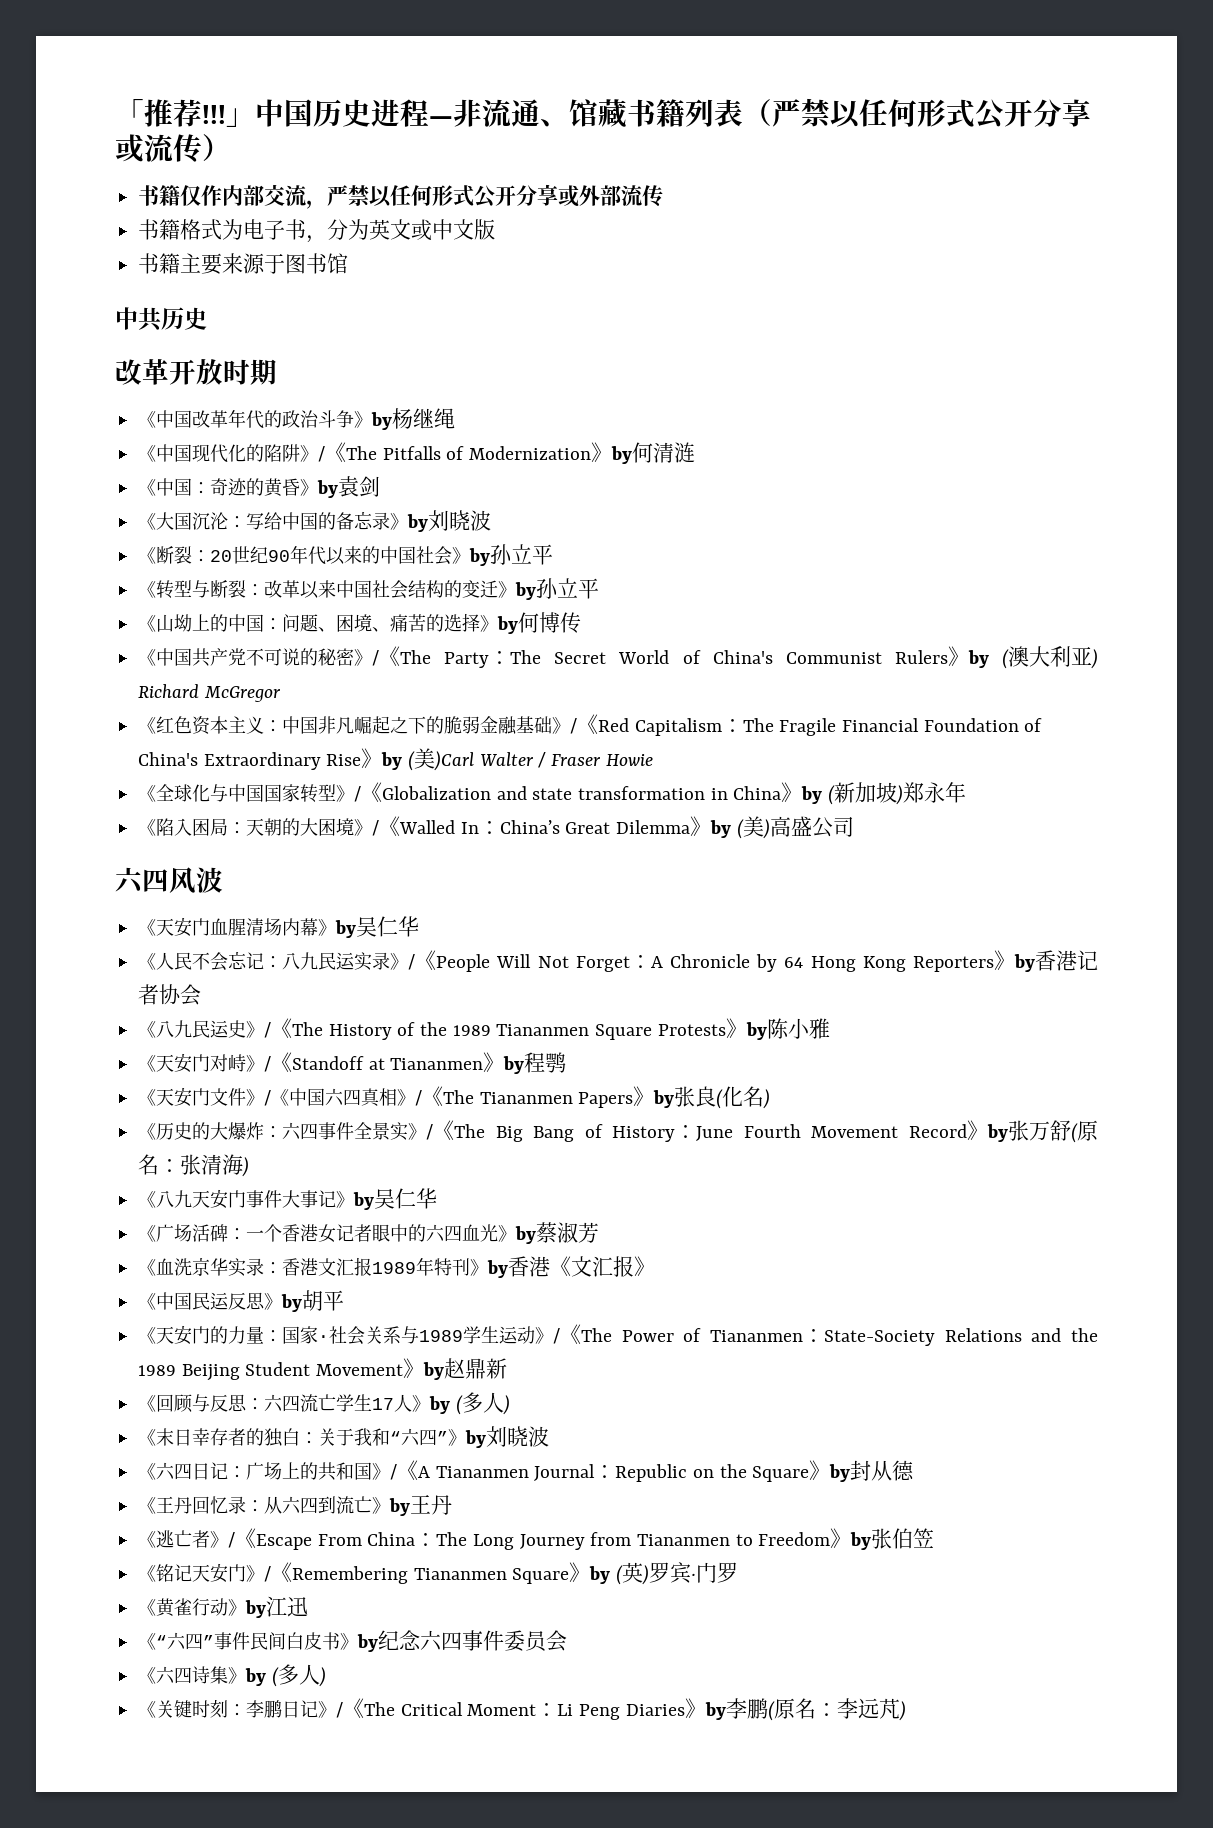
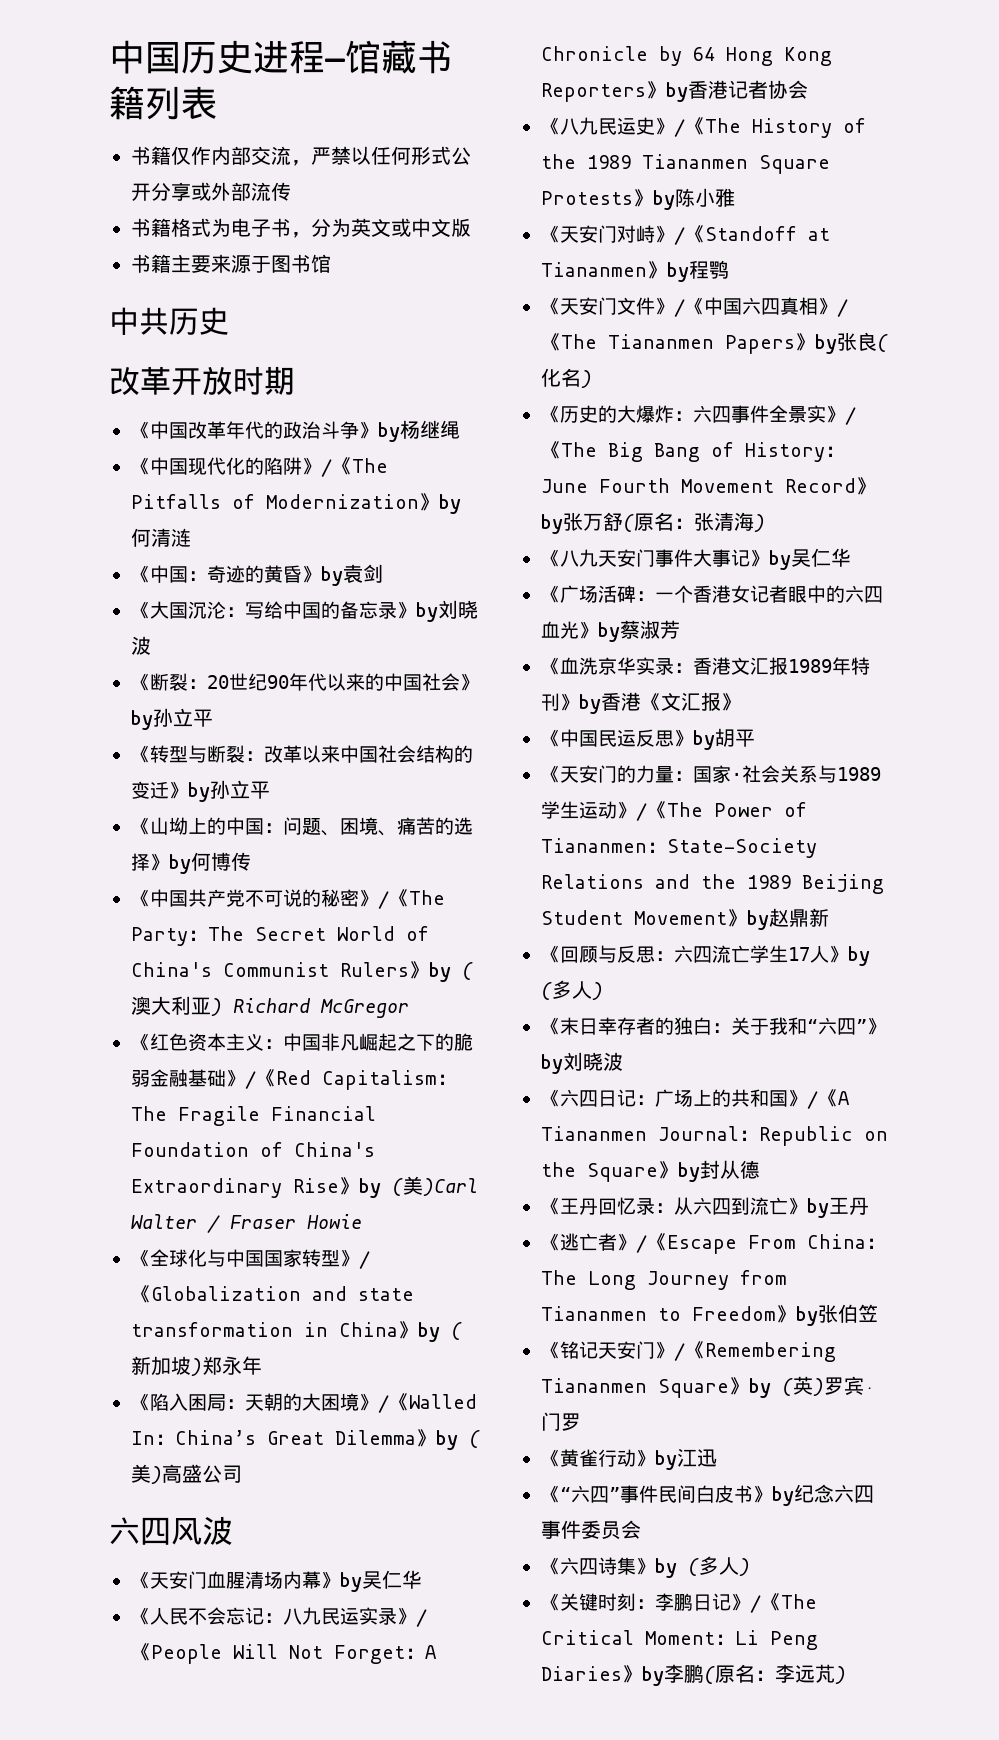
[115,99,255,127] 「推荐!!!」 -> (109, 57) none
[453,99,569,127] 非流通、 -> (345, 64) none
[743,98,1091,129] [115,134,231,163] （严禁以任何形式公开分享或流传） -> (217, 102) none

